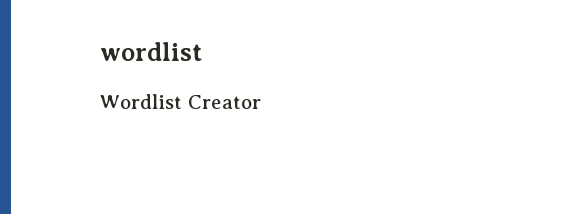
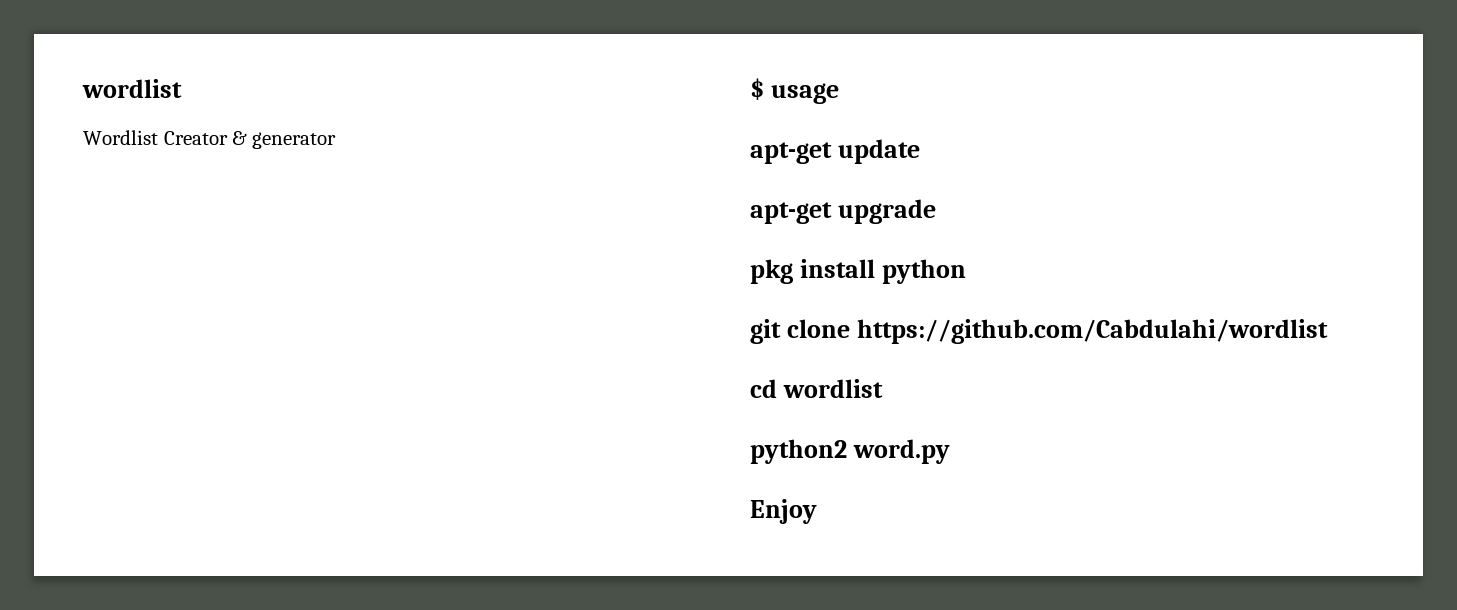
(261, 102) none -> [232,131,336,149] [750,78,840,104] [750,139,921,164] [750,199,937,224] [750,259,967,284] [750,319,1329,344] [750,379,884,398] [750,439,951,464] [750,499,817,524] & generator // $ usage // apt-get update // apt-get upgrade // pkg install python // git clone https://github.com/Cabdulahi/wordlist // cd wordlist // python2 word.py // Enjoy

